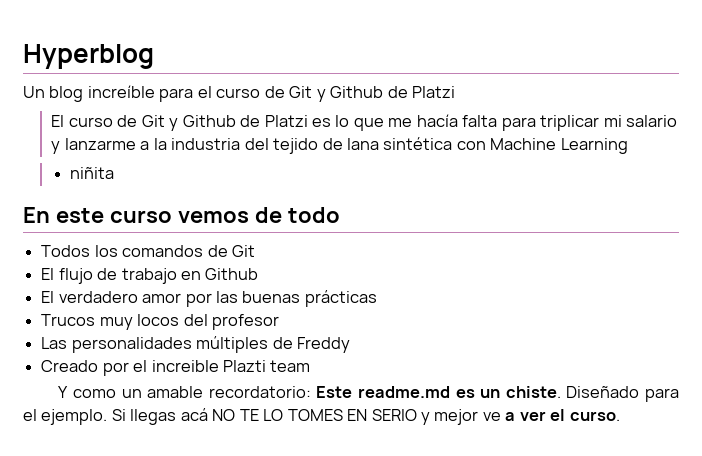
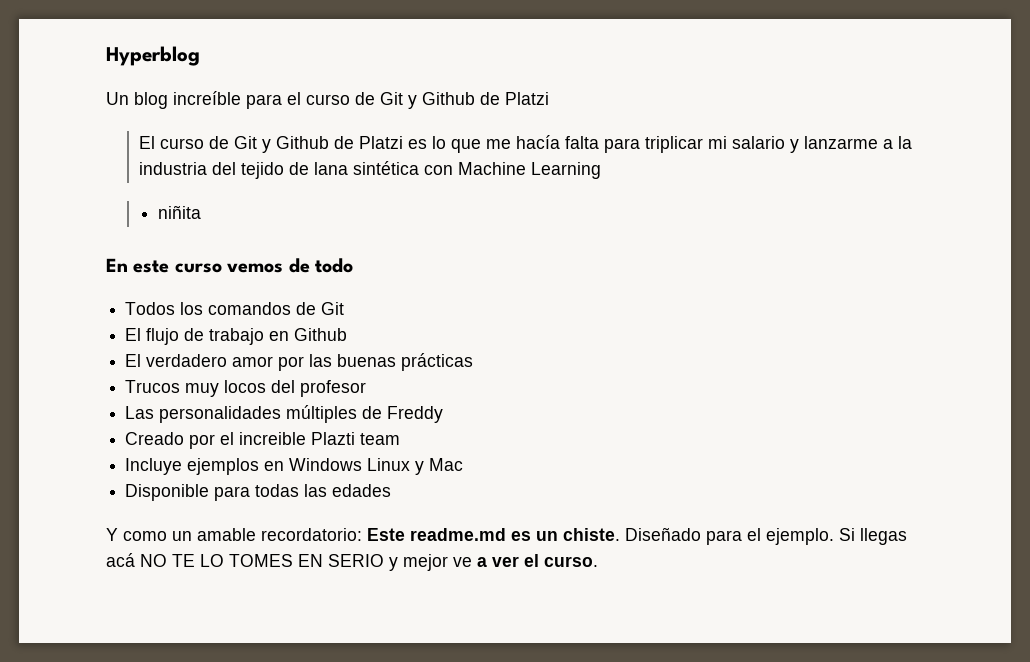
(311, 366) none -> [125,458,464,475] [125,484,392,501] // Incluye ejemplos en Windows Linux y Mac // Disponible para todas las edades

